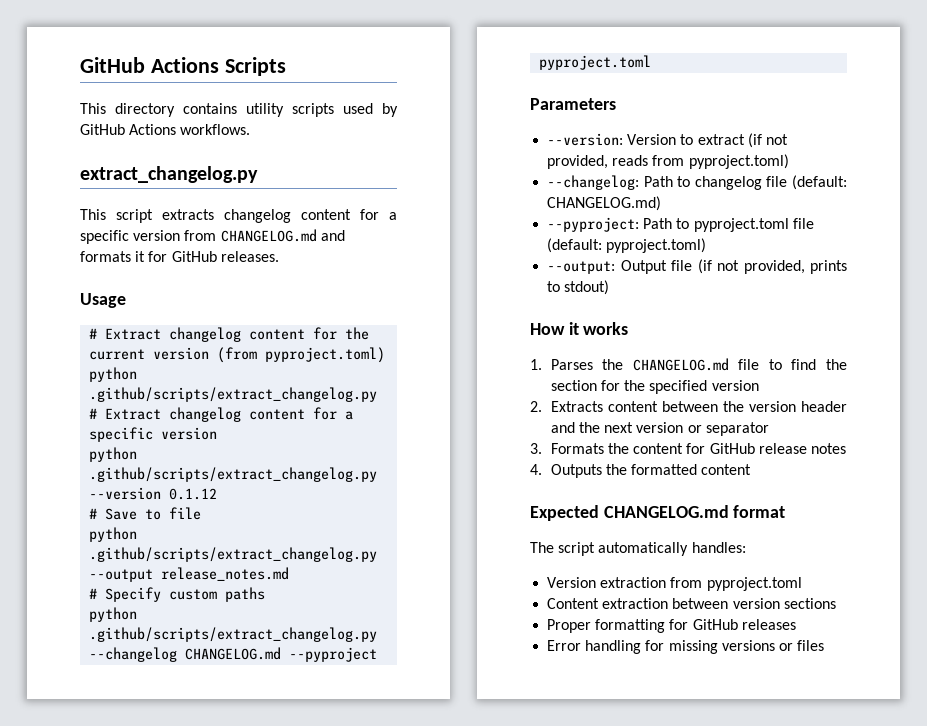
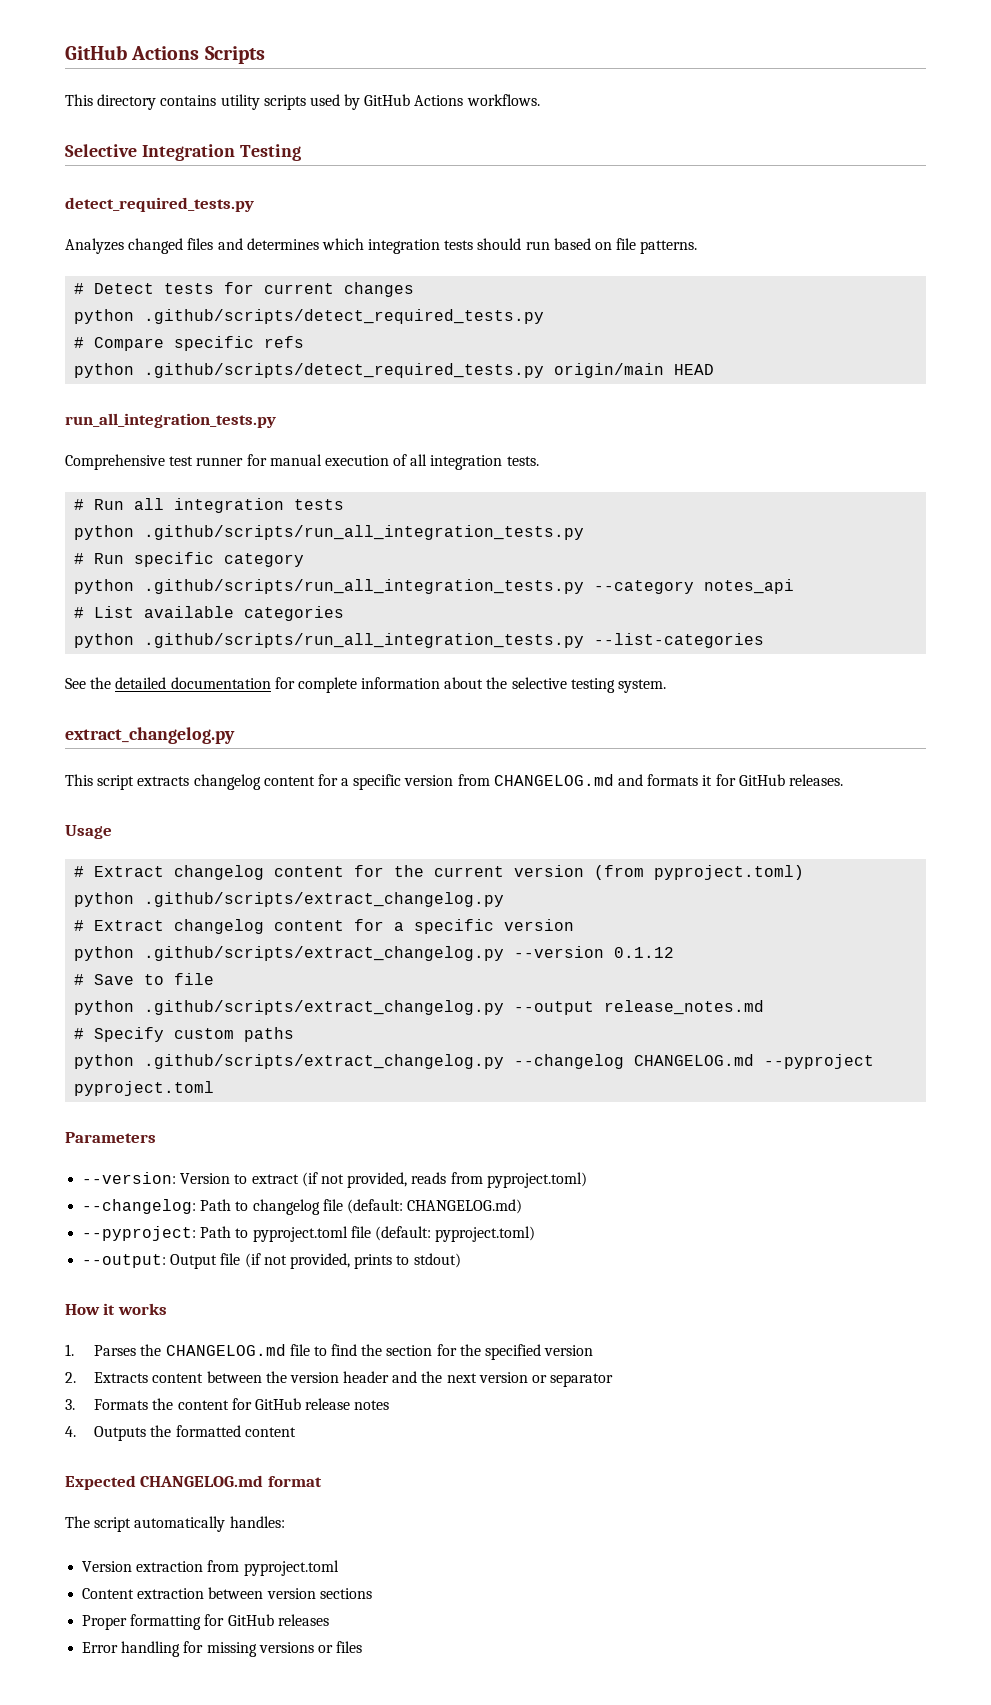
(251, 129) none -> [65,144,301,161] [65,197,254,212] [65,238,698,254] [74,282,415,297] [74,309,545,324] [74,336,305,351] [74,363,715,378] [65,413,276,428] [65,454,539,470] [74,498,345,513] [74,525,585,540] [74,552,305,567] [74,579,795,594] [74,606,345,621] [74,633,765,648] [65,677,667,693] // Selective Integration Testing // detect_required_tests.py // Analyzes changed files and determines which integration tests should run based on file patterns. // # Detect tests for current changes // python .github/scripts/detect_required_tests.py // # Compare specific refs // python .github/scripts/detect_required_tests.py origin/main HEAD // run_all_integration_tests.py // Comprehensive test runner for manual execution of all integration tests. // # Run all integration tests // python .github/scripts/run_all_integration_tests.py // # Run specific category // python .github/scripts/run_all_integration_tests.py --category notes_api // # List available categories // python .github/scripts/run_all_integration_tests.py --list-categories // See the detailed documentation for complete information about the selective testing system.

